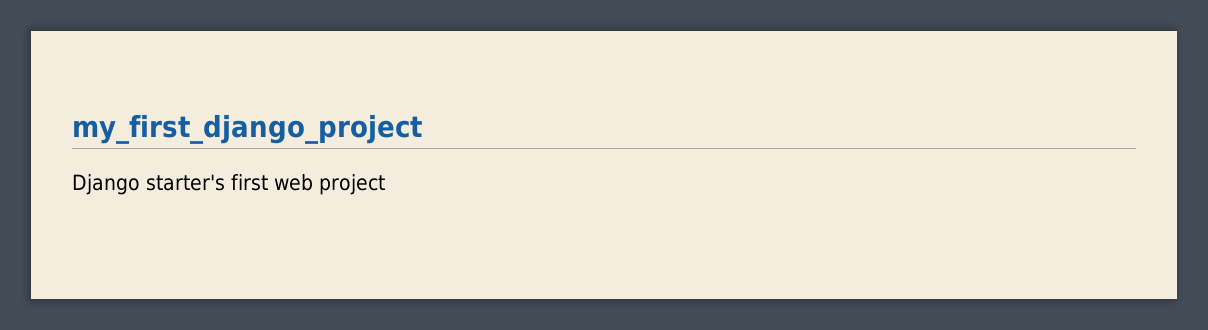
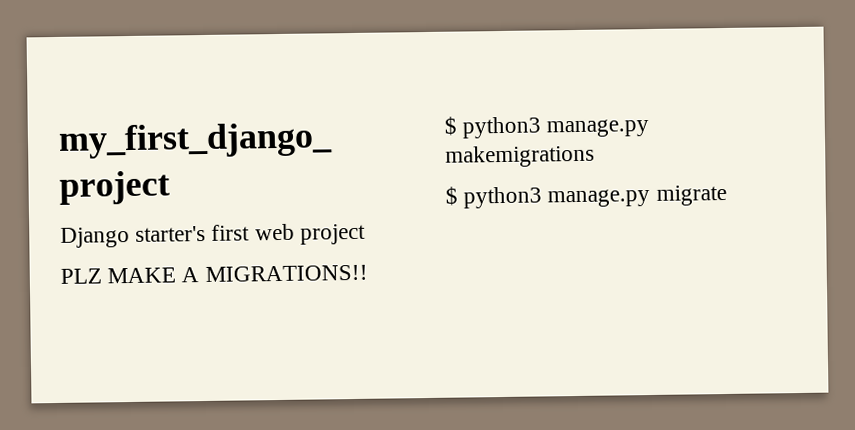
(385, 184) none -> [60,264,368,284] [444,116,650,139] [445,144,595,168] [445,184,727,209] // PLZ MAKE A MIGRATIONS!! // $ python3 manage.py makemigrations // $ python3 manage.py migrate

